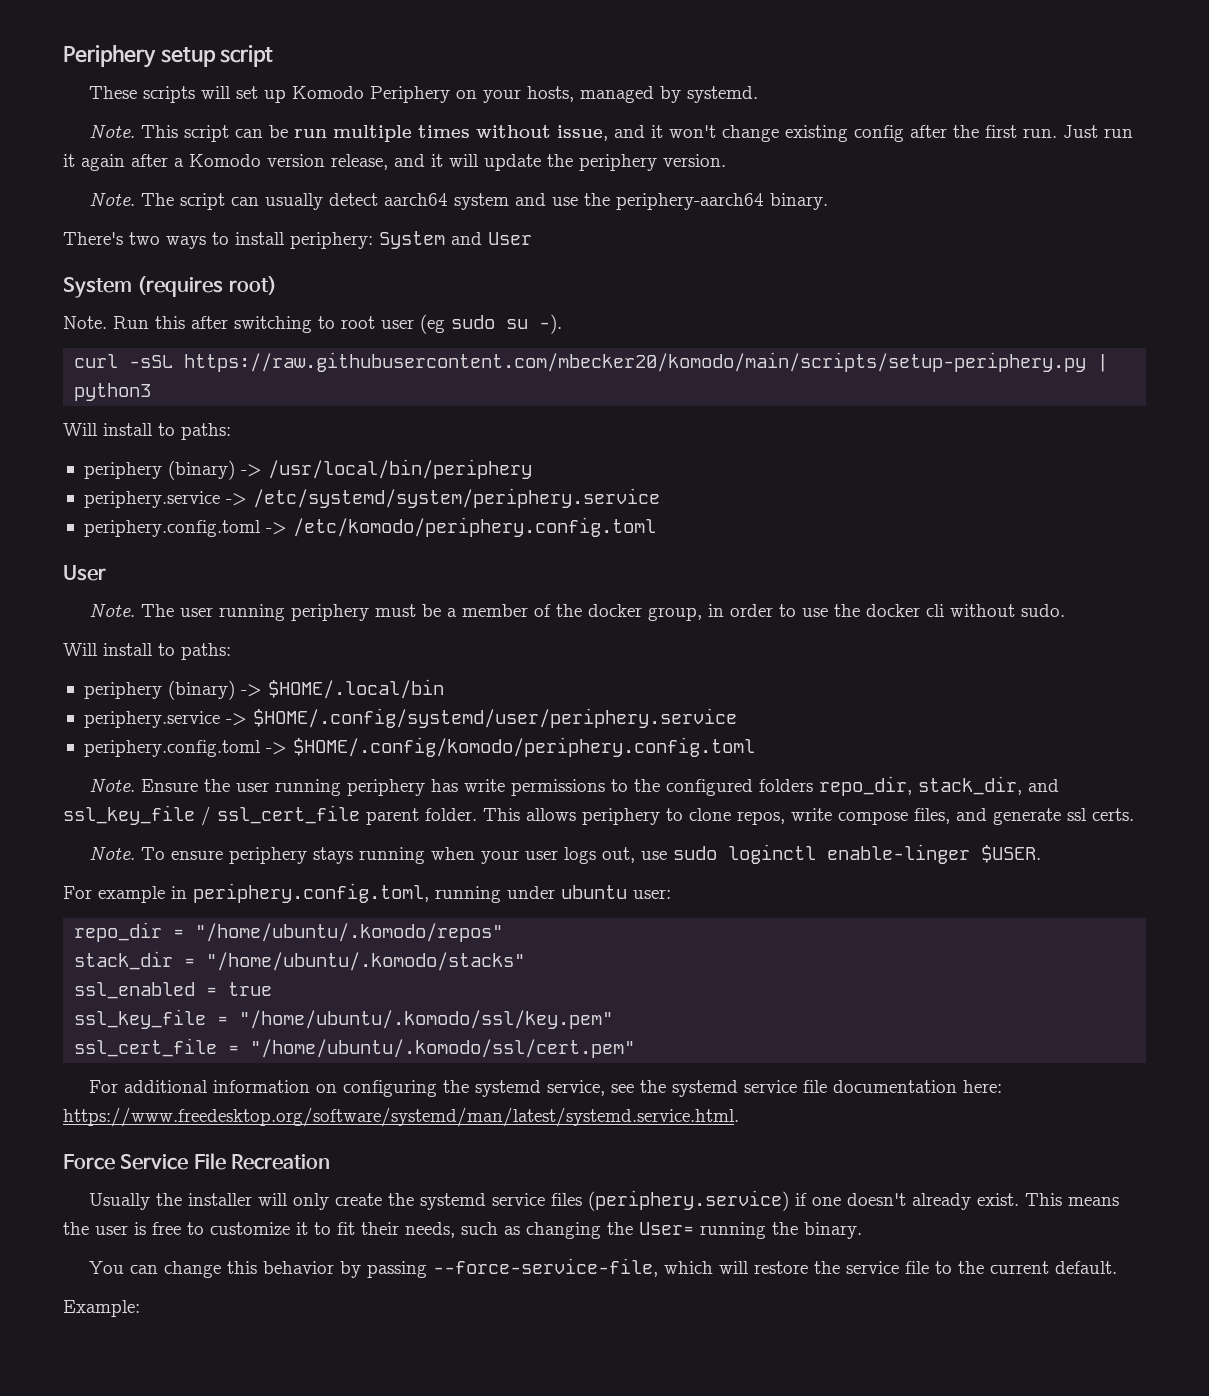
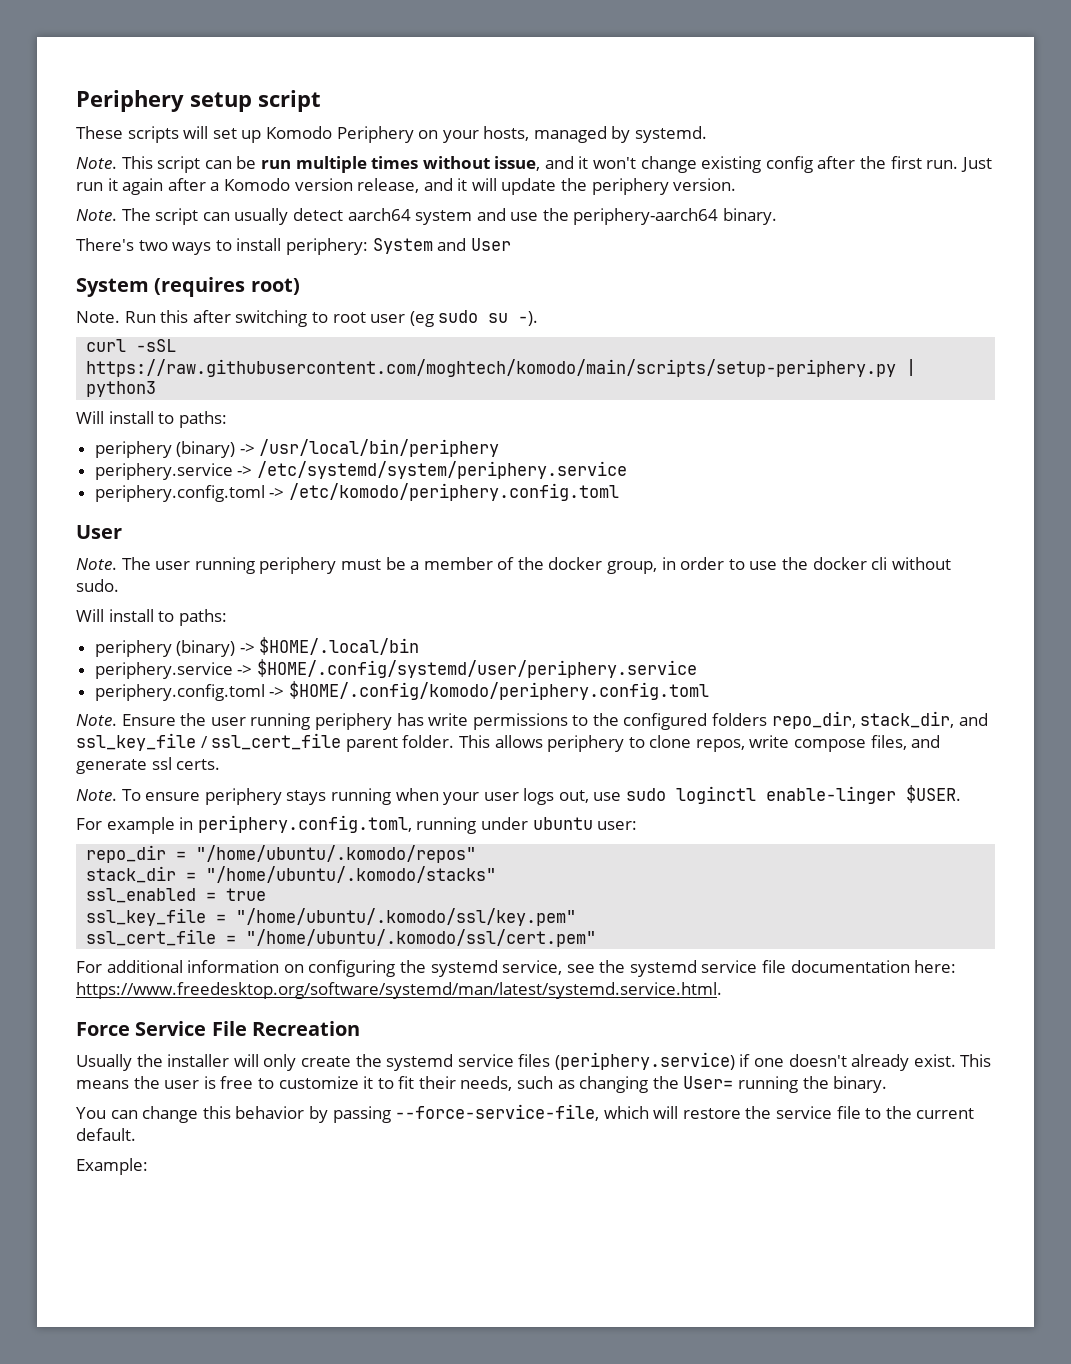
[184,352,1087,372] https://raw.githubusercontent.com/mbecker20/komodo/main/scripts/setup-periphery.py -> [86,359,897,377] https://raw.githubusercontent.com/moghtech/komodo/main/scripts/setup-periphery.py

